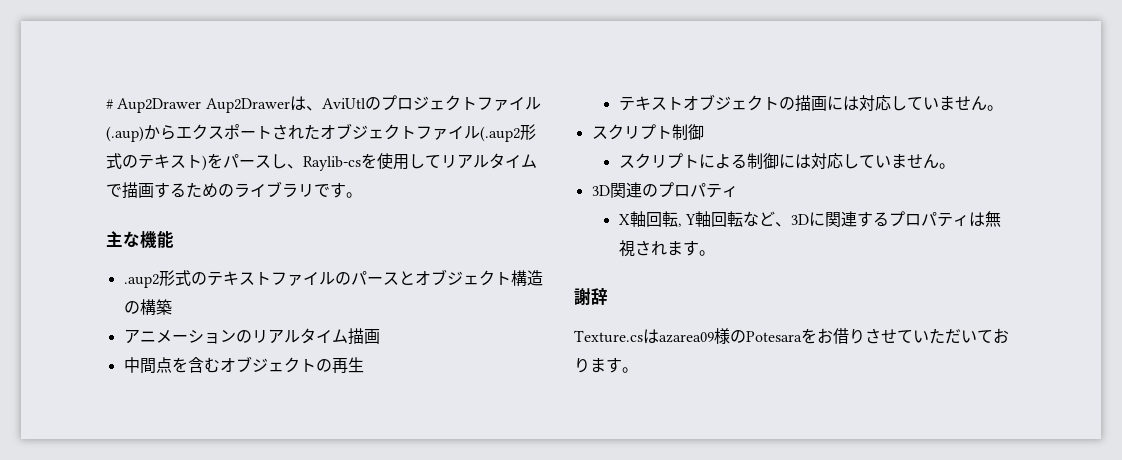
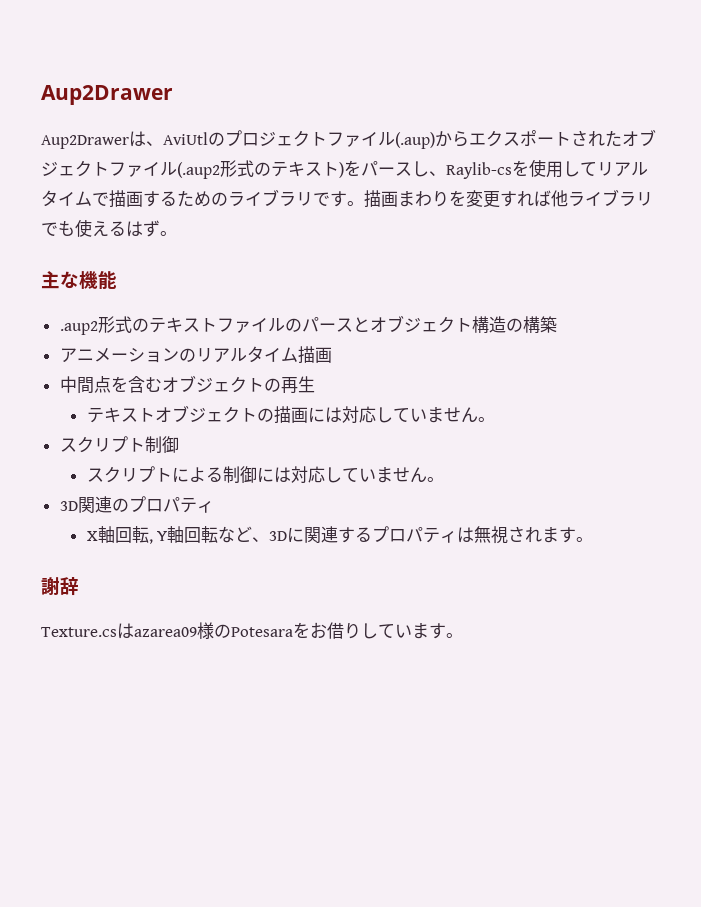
[106,98,202,113] # Aup2Drawer -> [41,85,173,105] Aup2Drawer //
(362, 195) none -> [364,189,653,208] [41,219,177,237] 描画まわりを変更すれば他ライブラリでも使えるはず。
[865,328,1009,344] [574,358,590,373] させていただいており -> [361,623,412,639] してい

